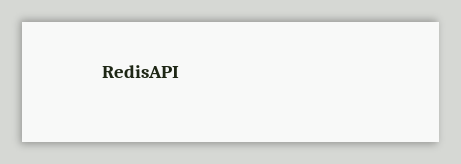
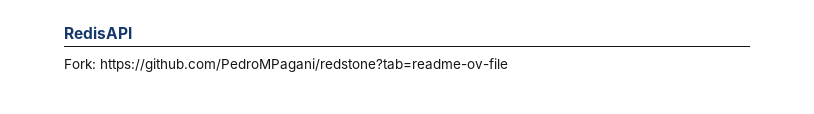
(179, 71) none -> [64,58,508,72] // Fork: https://github.com/PedroMPagani/redstone?tab=readme-ov-file

